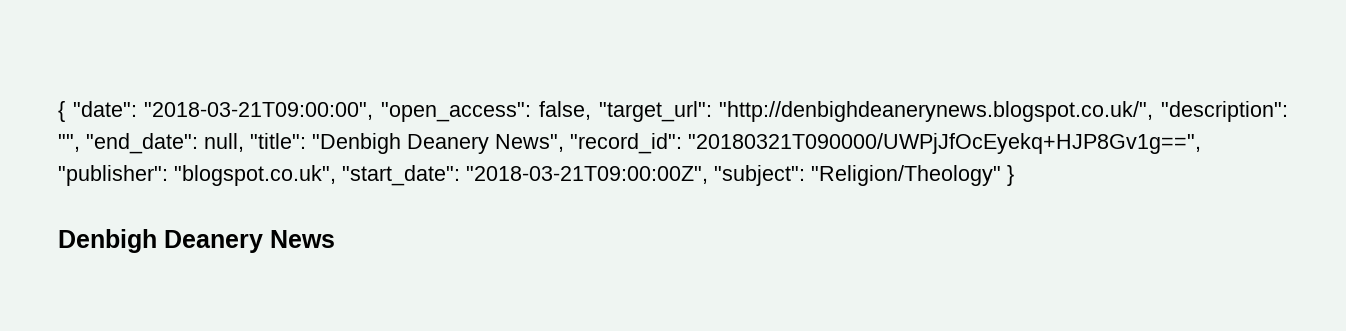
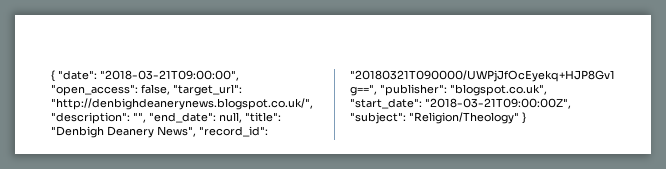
[58,229,335,253] // Denbigh Deanery News -> (526, 118) none

